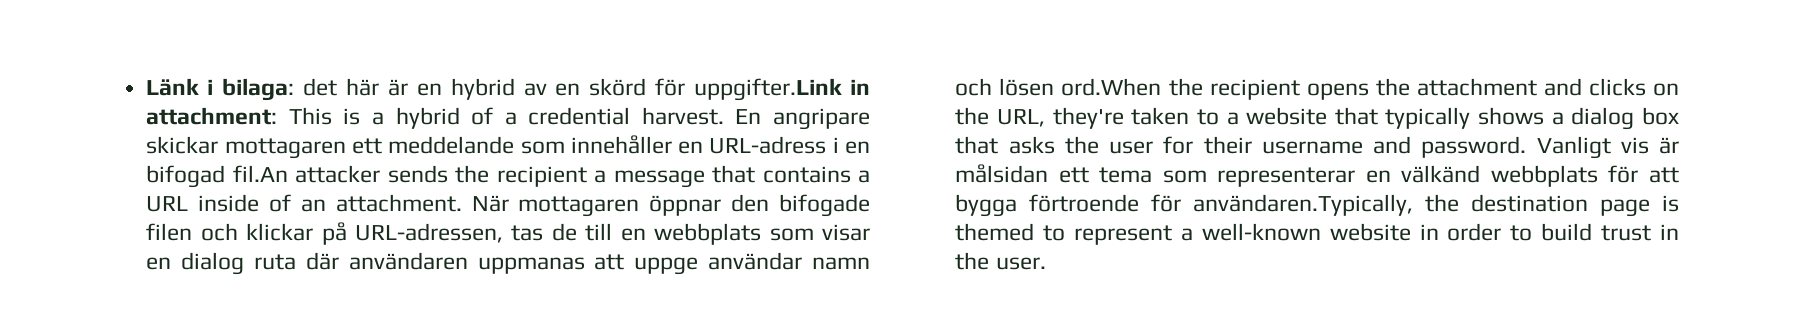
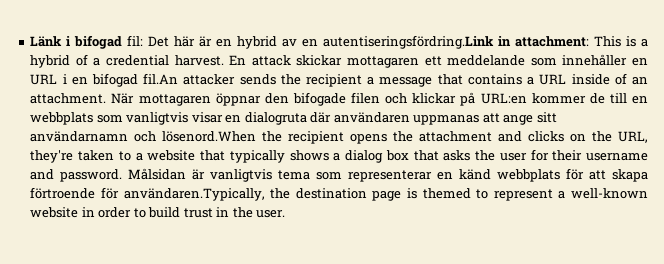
[222,78,337,101] bilaga: det -> [74,35,170,49] bifogad fil: Det
[589,78,843,101] skörd för uppgifter.Link -> [323,35,495,49] autentiseringsfördring.Link
[773,108,871,130] angripare -> [251,55,291,66] attack
[709,136,827,154] URL-adress -> [30,74,58,85] URL
[355,223,544,243] URL-adressen, tas -> [480,93,586,104] URL:en kommer
(814, 234) none -> [126,112,189,125] vanligtvis
[181,252,297,275] dialog ruta -> [244,112,307,125] dialogruta
[634,252,870,275] [955,78,1162,96] uppge användar namn och lösen ord.When -> [503,112,557,125] [30,131,257,142] ange sitt användarnamn och lösenord.When
[1536,136,1679,159] [955,164,1089,183] Vanligt vis är målsidan ett -> [128,168,273,182] Målsidan är vanligtvis
[1401,165,1481,183] välkänd -> [459,169,492,180] känd
[955,194,1018,217] bygga -> [611,169,648,182] skapa

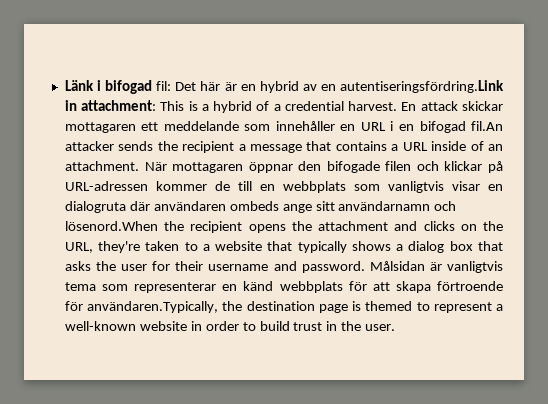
[480,93,527,104] URL:en -> [64,181,148,191] URL-adressen
[413,113,500,125] uppmanas att -> [229,201,279,211] ombeds

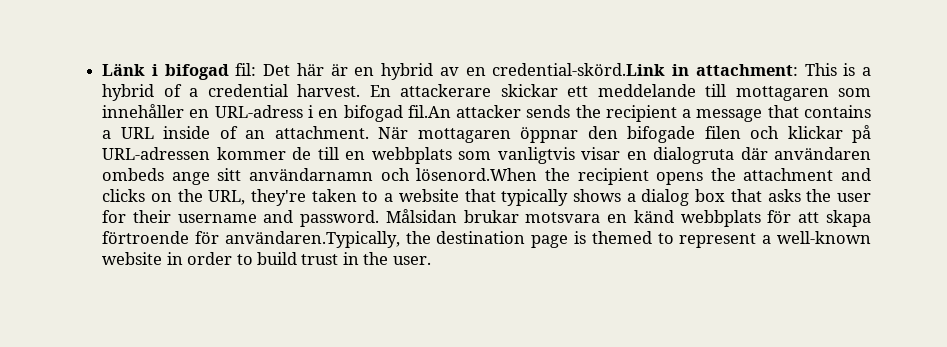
[340,80,504,93] autentiseringsfördring.Link -> [492,63,666,76] credential-skörd.Link
[420,101,503,111] [64,121,239,133] attack skickar mottagaren ett meddelande -> [400,84,829,101] attackerare skickar ett meddelande till mottagaren
[360,122,386,131] URL -> [214,105,303,118] URL-adress
[429,261,504,273] [64,282,217,293] är vanligtvis tema som representerar -> [463,210,601,223] brukar motsvara

